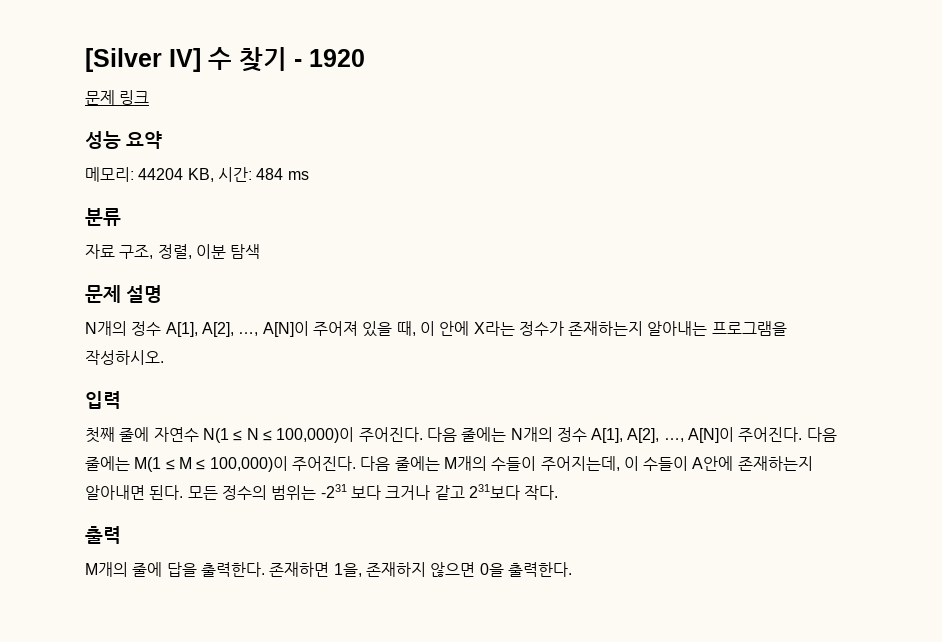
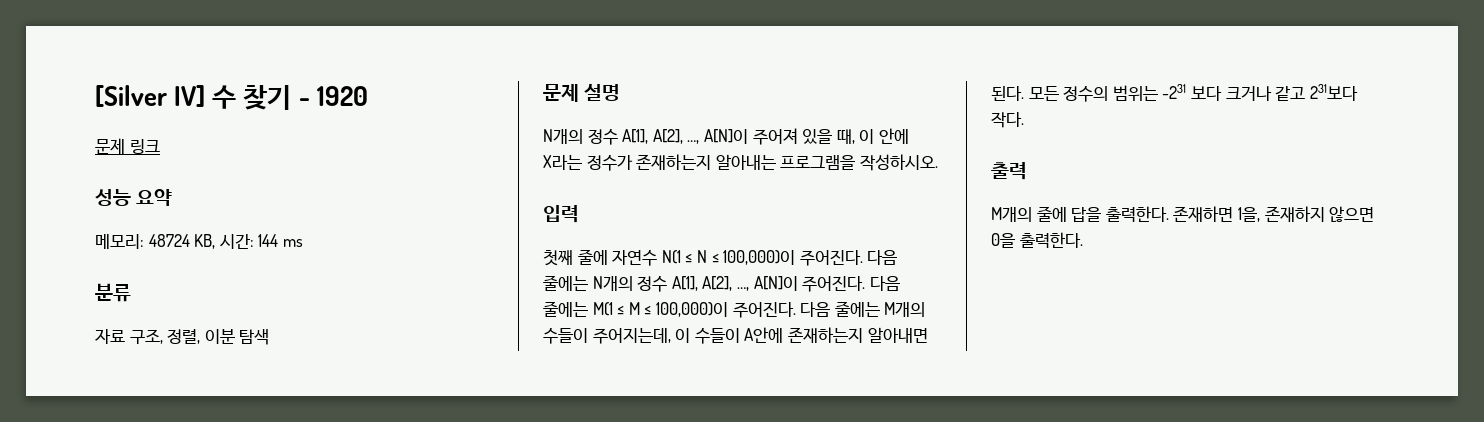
[138,168,184,180] 44204 -> [148,234,190,247] 48724
[256,168,284,180] 484 -> [258,234,279,247] 144

